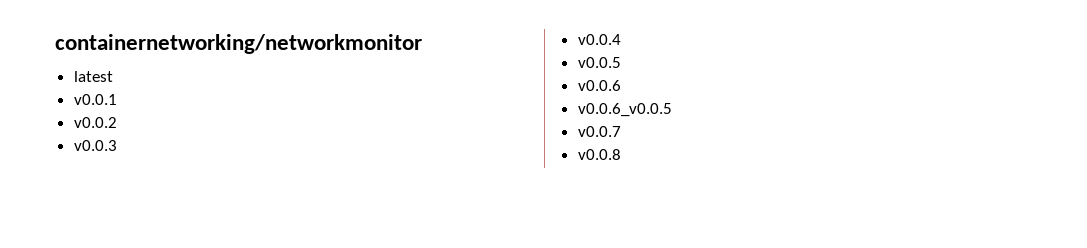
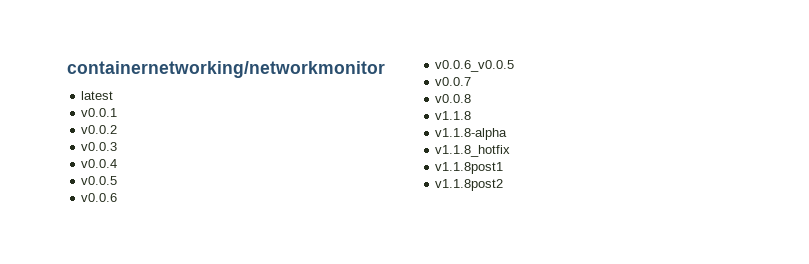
(621, 154) none -> [435,111,472,120] [435,128,508,140] [435,145,511,157] [435,162,504,174] [435,179,504,191] // v1.1.8 // v1.1.8-alpha // v1.1.8_hotfix // v1.1.8post1 // v1.1.8post2

